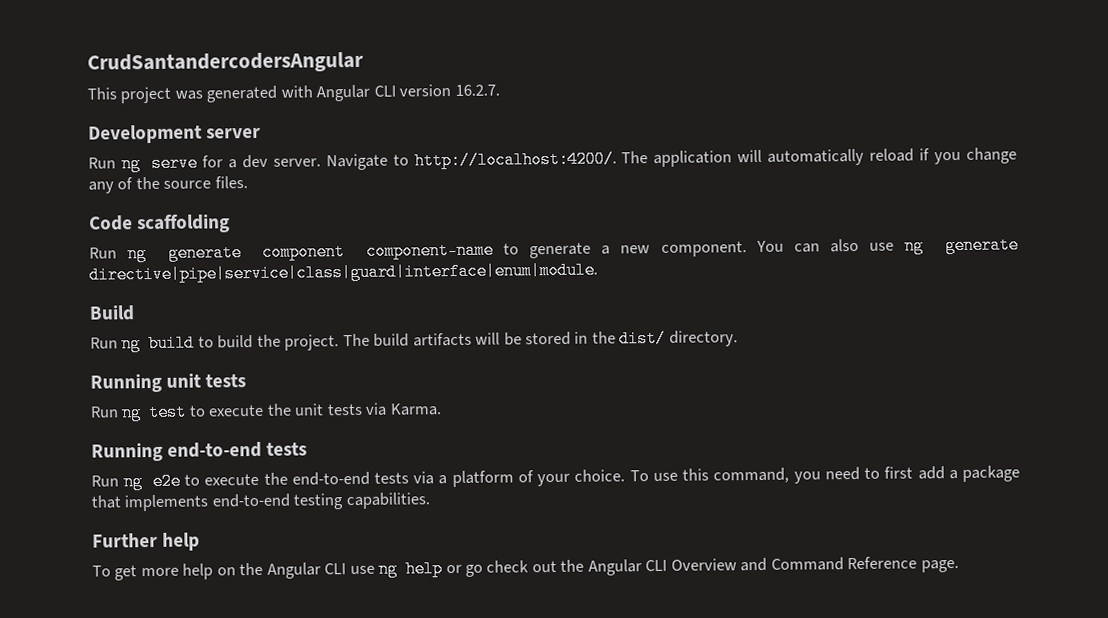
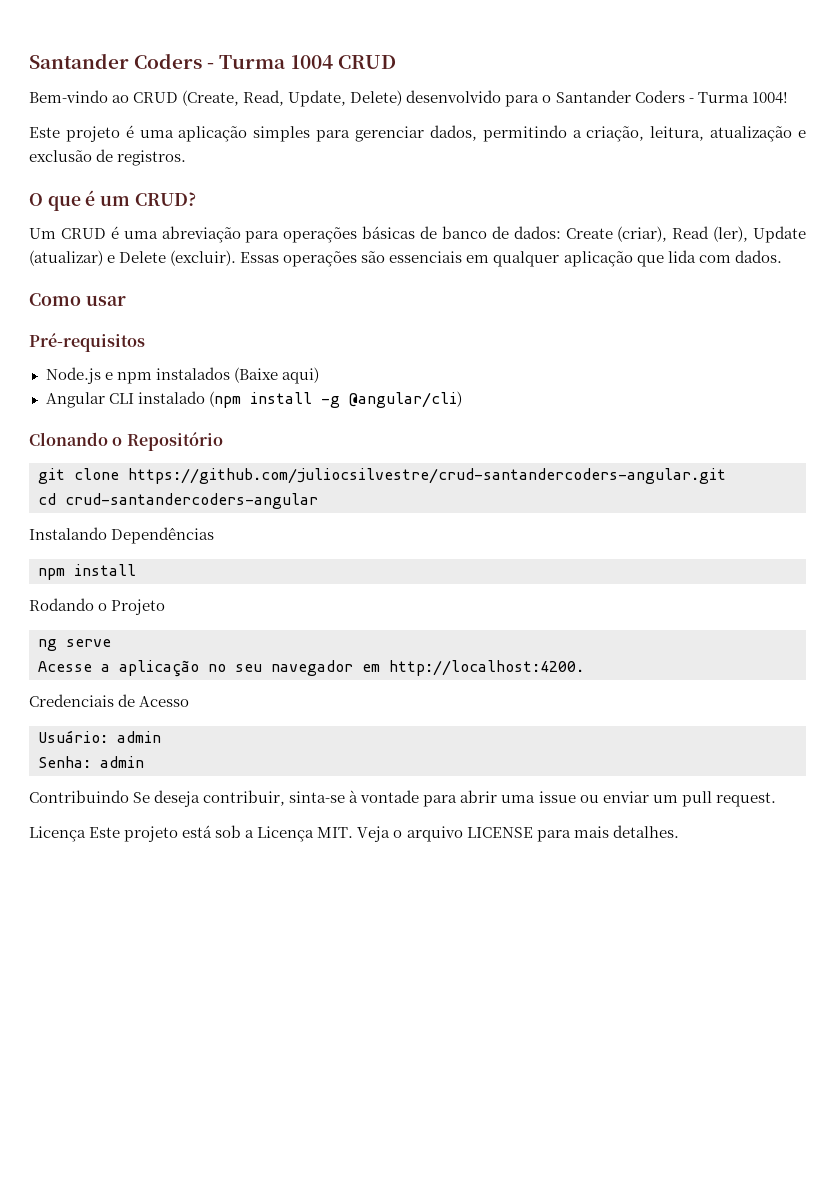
[87,51,364,74] [87,84,500,104] [88,124,262,144] [88,147,1017,173] [88,176,248,194] [89,213,231,234] [89,236,1019,263] [89,261,598,284] [89,305,135,321] [90,329,738,353] [90,373,247,393] [90,402,442,422] [91,441,308,462] [91,465,1020,491] [91,492,430,512] [92,532,201,551] [92,556,959,581] CrudSantandercodersAngular // This project was generated with Angular CLI version 16.2.7. // Development server // Run ng serve for a dev server. Navigate to http://localhost:4200/. The application will automatically reload if you change any of the source files. // Code scaffolding // Run ng generate component component-name to generate a new component. You can also use ng generate directive|pipe|service|class|guard|interface|enum|module. // Build // Run ng build to build the project. The build artifacts will be stored in the dist/ directory. // Running unit tests // Run ng test to execute the unit tests via Karma. // Running end-to-end tests // Run ng e2e to execute the end-to-end tests via a platform of your choice. To use this command, you need to first add a package that implements end-to-end testing capabilities. // Further help // To get more help on the Angular CLI use ng help or go check out the Angular CLI Overview and Command Reference page. -> [29,53,396,69] [29,90,788,107] [29,125,807,142] [29,149,187,166] [29,190,196,211] [29,226,806,243] [29,250,782,267] [29,293,126,306] [29,333,145,352] [45,367,319,384] [45,391,462,408] [29,432,223,451] [38,468,726,484] [38,493,318,509] [29,527,215,544] [38,564,136,580] [29,598,166,615] [38,639,111,651] [38,660,584,677] [29,694,190,707] [38,730,161,743] [38,756,144,768] [29,790,776,807] [29,825,679,842] Santander Coders - Turma 1004 CRUD // Bem-vindo ao CRUD (Create, Read, Update, Delete) desenvolvido para o Santander Coders - Turma 1004! // Este projeto é uma aplicação simples para gerenciar dados, permitindo a criação, leitura, atualização e exclusão de registros. // O que é um CRUD? // Um CRUD é uma abreviação para operações básicas de banco de dados: Create (criar), Read (ler), Update (atualizar) e Delete (excluir). Essas operações são essenciais em qualquer aplicação que lida com dados. // Como usar // Pré-requisitos // Node.js e npm instalados (Baixe aqui) // Angular CLI instalado (npm install -g @angular/cli) // Clonando o Repositório // git clone https://github.com/juliocsilvestre/crud-santandercoders-angular.git // cd crud-santandercoders-angular // Instalando Dependências // npm install // Rodando o Projeto // ng serve // Acesse a aplicação no seu navegador em http://localhost:4200. // Credenciais de Acesso // Usuário: admin // Senha: admin // Contribuindo Se deseja contribuir, sinta-se à vontade para abrir uma issue ou enviar um pull request. // Licença Este projeto está sob a Licença MIT. Veja o arquivo LICENSE para mais detalhes.

